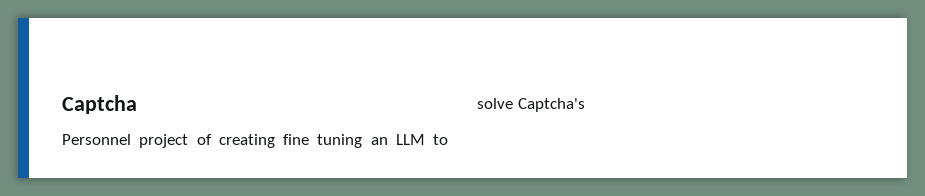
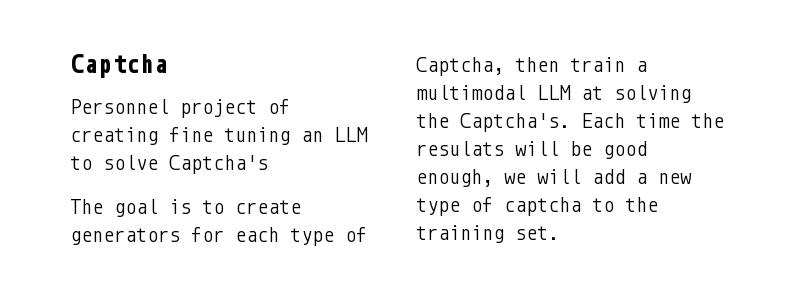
(585, 105) none -> [70,199,301,217] [70,227,367,246] [416,57,647,76] [416,85,691,103] [416,113,724,132] [416,141,647,159] [416,169,692,187] [416,197,658,216] [416,225,559,243] // The goal is to create generators for each type of Captcha, then train a multimodal LLM at solving the Captcha's. Each time the resulats will be good enough, we will add a new type of captcha to the training set.

